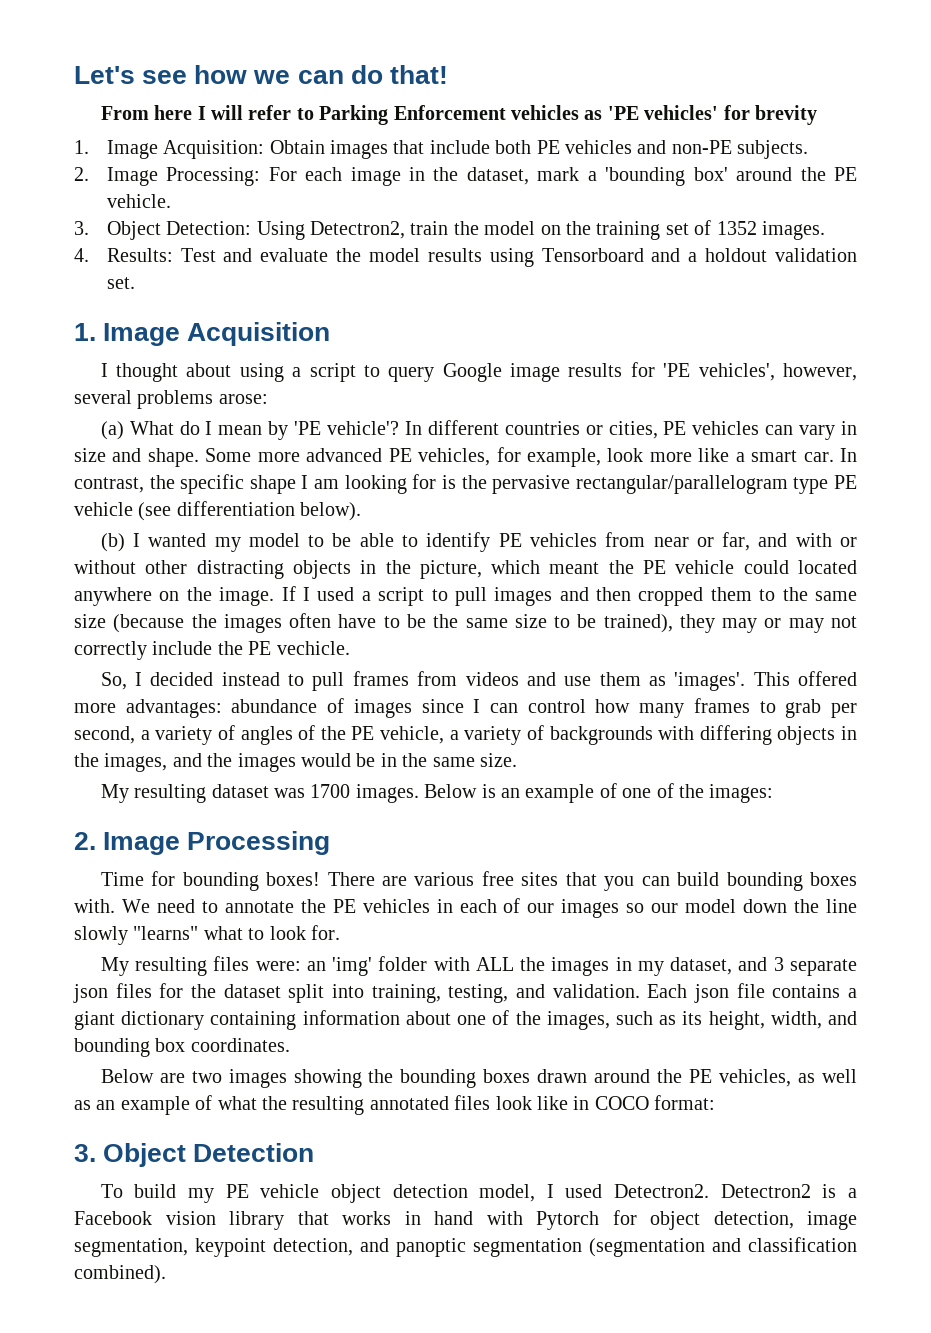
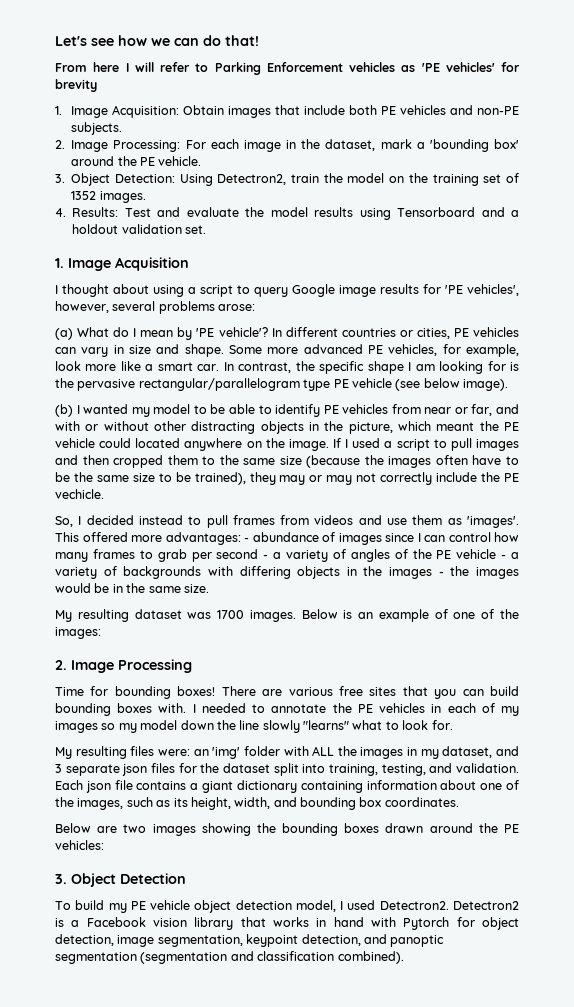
[176,501,362,521] differentiation below). -> [423,378,508,391] below image).
(222, 708) none -> [244,538,249,542] -
[74,726,135,744] second, -> [216,549,269,559] second -
[380,726,444,744] vehicle, -> [456,549,507,559] vehicle -
[104,753,202,772] images, and -> [389,567,444,579] images -
[121,899,195,913] We need -> [192,703,246,713] I needed
[527,903,555,913] our -> [500,706,519,716] my
[651,903,679,913] our -> [118,723,137,733] my
[719,1069,857,1087] [74,1095,716,1115] vehicles, as well as an example of what the resulting annotated files look like in COCO format: -> [55,840,104,850] vehicles:

